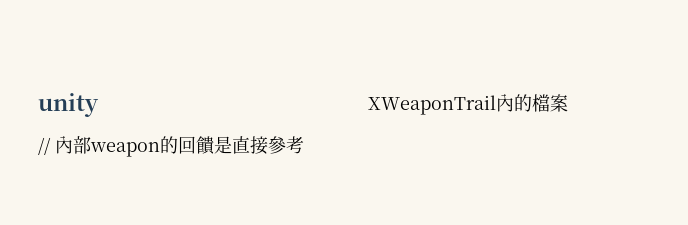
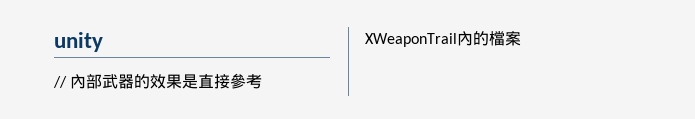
[90,136,215,157] weapon的回饋 -> [102,74,183,89] 武器的效果

